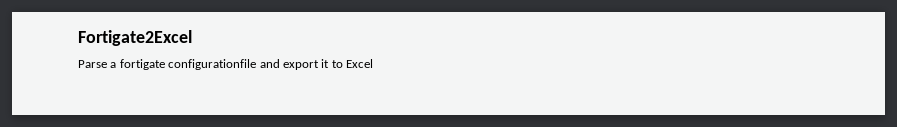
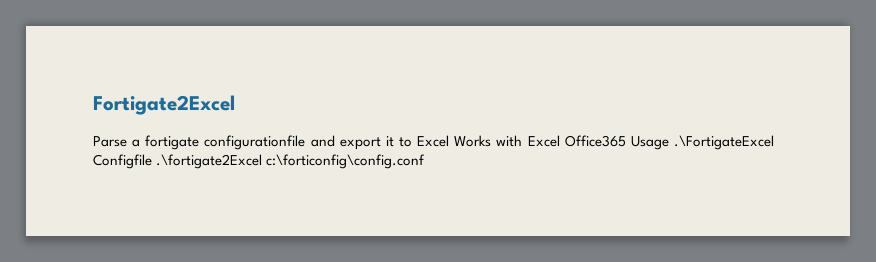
(373, 63) none -> [454,135,775,150] [93,154,426,169] Works with Excel Office365 Usage .\FortigateExcel Configfile .\fortigate2Excel c:\forticonfig\config.conf

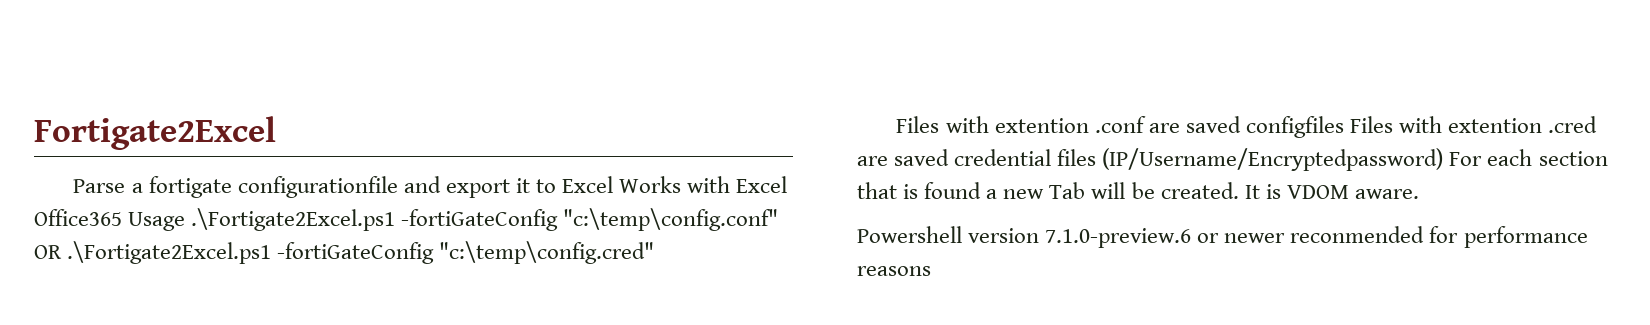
[674,135,775,150] [93,154,426,169] .\FortigateExcel Configfile .\fortigate2Excel c:\forticonfig\config.conf -> [191,208,779,231] [34,241,655,264] [896,116,1598,138] [857,148,1608,171] [857,182,1419,199] [857,226,1588,248] [857,266,931,276] .\Fortigate2Excel.ps1 -fortiGateConfig "c:\temp\config.conf" OR .\Fortigate2Excel.ps1 -fortiGateConfig "c:\temp\config.cred" // Files with extention .conf are saved configfiles Files with extention .cred are saved credential files (IP/Username/Encryptedpassword) For each section that is found a new Tab will be created. It is VDOM aware. // Powershell version 7.1.0-preview.6 or newer reconmended for performance reasons

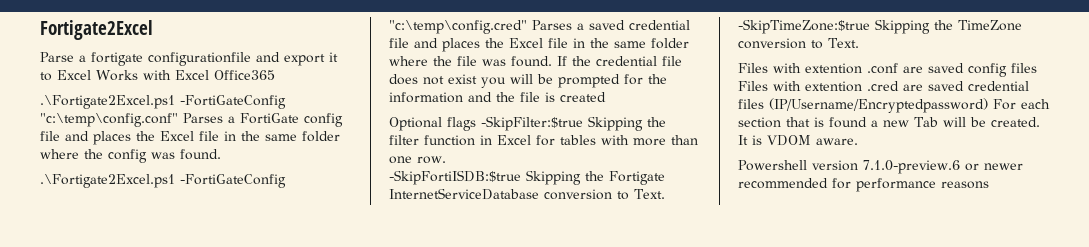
[128,208,779,231] [34,241,655,264] Usage .\Fortigate2Excel.ps1 -fortiGateConfig "c:\temp\config.conf" OR .\Fortigate2Excel.ps1 -fortiGateConfig "c:\temp\config.cred" -> [40,95,286,109] [40,113,343,127] [40,131,340,145] [40,149,221,163] [40,174,286,188] [389,20,690,34] [389,38,689,52] [389,56,682,67] [389,74,667,88] [389,92,606,103] [389,116,666,131] [389,135,698,146] [389,156,446,164] [389,170,665,185] [389,188,665,200] [738,19,1022,34] [738,38,859,49] // .\Fortigate2Excel.ps1 -FortiGateConfig "c:\temp\config.conf" Parses a FortiGate config file and places the Excel file in the same folder where the config was found. // .\Fortigate2Excel.ps1 -FortiGateConfig "c:\temp\config.cred" Parses a saved credential file and places the Excel file in the same folder where the file was found. If the credential file does not exist you will be prompted for the information and the file is created // Optional flags -SkipFilter:$true Skipping the filter function in Excel for tables with more than one row. // -SkipFortiISDB:$true Skipping the Fortigate InternetServiceDatabase conversion to Text. -SkipTimeZone:$true Skipping the TimeZone conversion to Text.
[1245,116,1344,138] configfiles -> [968,63,1037,77] config files
[1290,226,1425,243] reconmended -> [738,178,828,189] recommended

